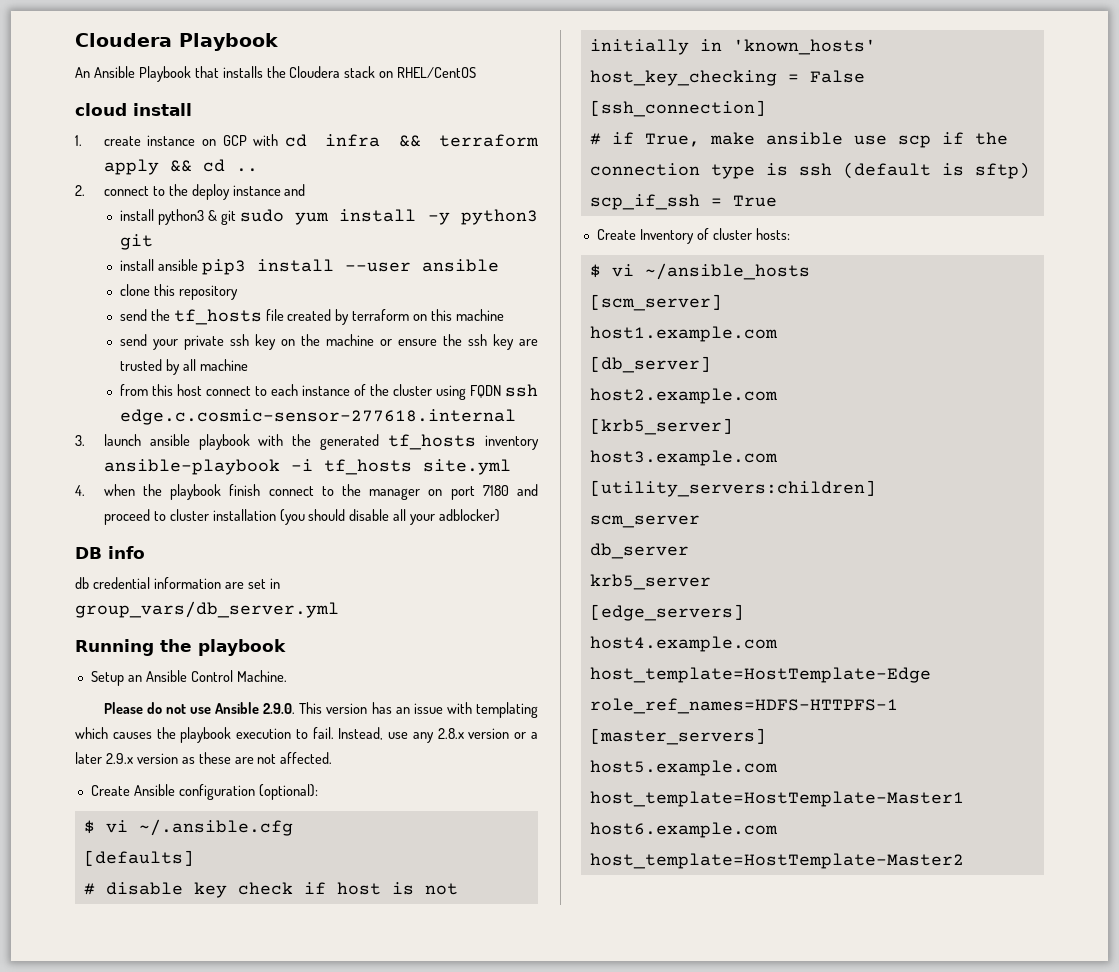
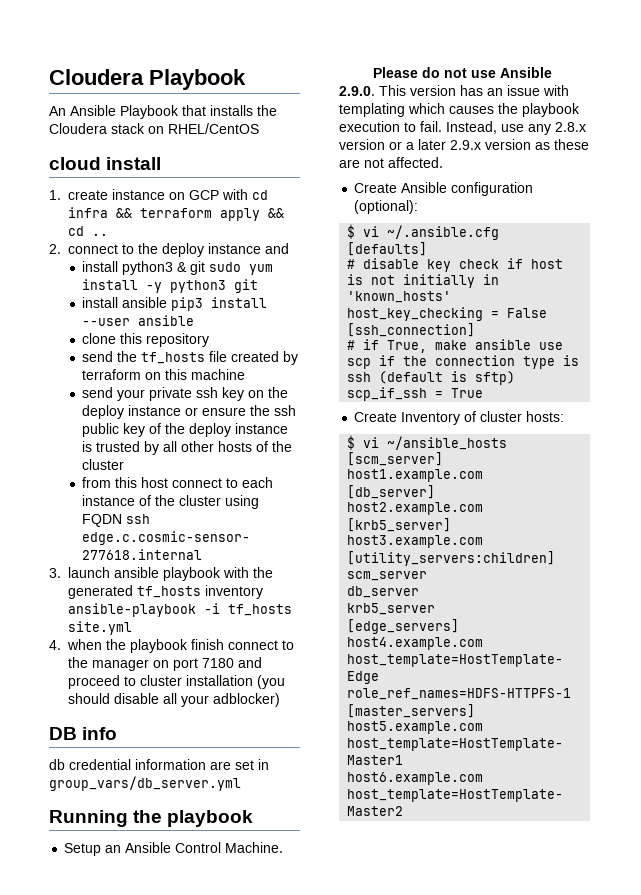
[325,334,374,346] machine -> [82,405,182,419] deploy instance
[492,334,538,350] [119,359,248,375] key are trusted by all machine -> [82,423,289,437] [82,441,293,455] [82,459,125,470] public key of the deploy instance is trusted by all other hosts of the cluster

